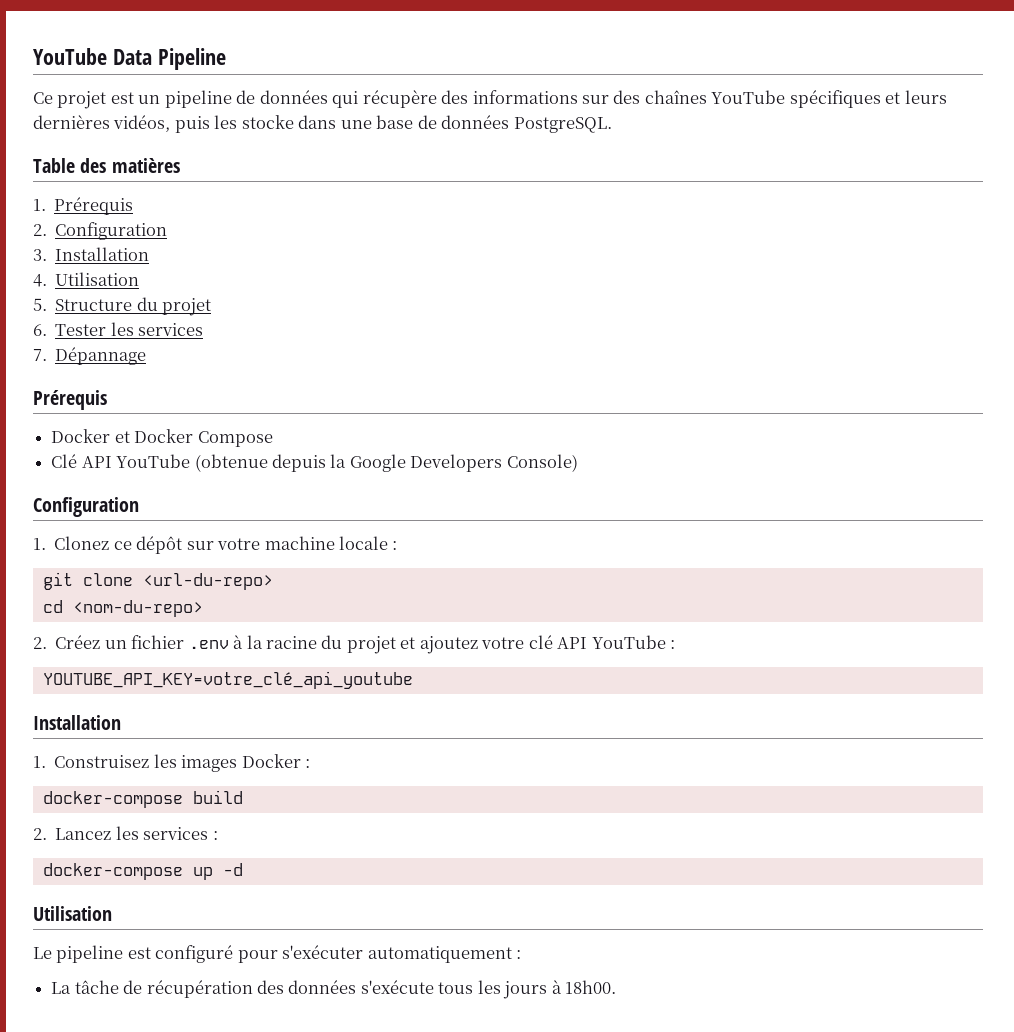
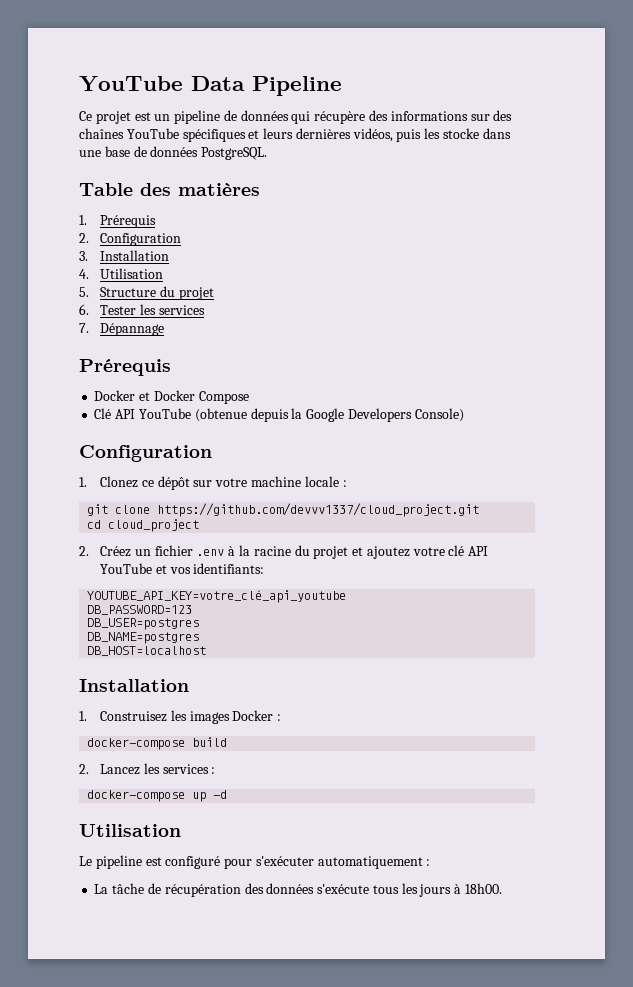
[142,573,273,590] <url-du-repo> -> [157,503,480,517] https://github.com/devvv1337/cloud_project.git
[72,600,203,617] <nom-du-repo> -> [108,519,200,532] cloud_project
[670,640,676,649] [42,671,413,689] : // YOUTUBE_API_KEY=votre_clé_api_youtube -> [155,563,265,574] [87,590,347,603] [87,605,193,615] [87,618,200,630] [87,632,200,644] [87,646,207,656] et vos identifiants: // YOUTUBE_API_KEY=votre_clé_api_youtube // DB_PASSWORD=123 // DB_USER=postgres // DB_NAME=postgres // DB_HOST=localhost

